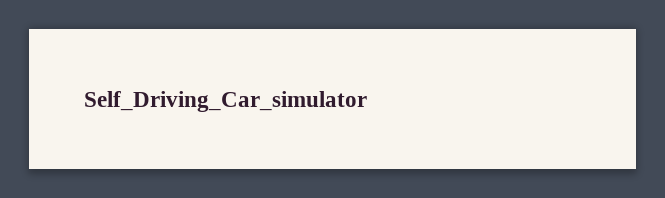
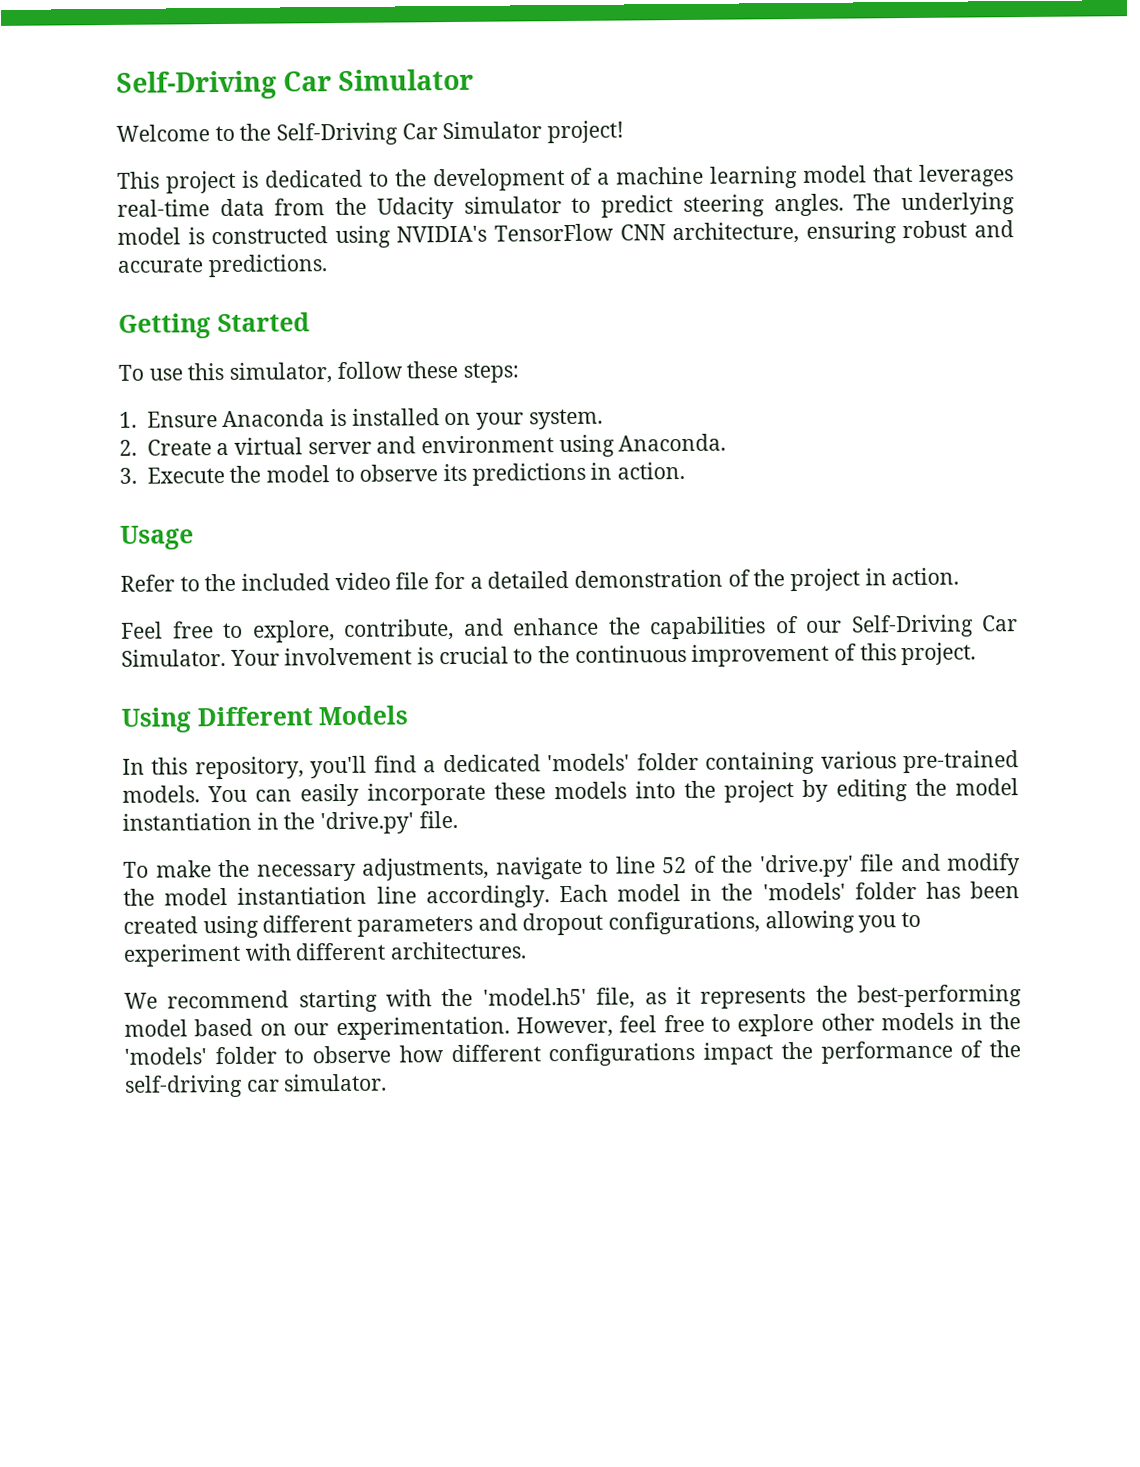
[84,91,367,112] Self_Driving_Car_simulator -> [116,68,475,100] [116,120,625,146] [117,164,1014,194] [117,192,1016,220] [117,220,1015,249] [117,254,327,278] [118,312,310,339] [118,360,520,384] [119,408,603,430] [119,433,727,458] [119,461,685,486] [120,525,194,550] [120,567,960,592] [121,614,1018,643] [121,642,977,667] [121,705,409,733] [122,750,1020,780] [122,778,1019,807] [122,810,458,835] [123,853,1020,882] [123,881,1020,909] [123,910,922,939] [123,941,527,967] [124,984,1023,1013] [124,1012,1021,1041] [124,1040,1022,1067] [124,1073,388,1098] Self-Driving Car Simulator // Welcome to the Self-Driving Car Simulator project! // This project is dedicated to the development of a machine learning model that leverages real-time data from the Udacity simulator to predict steering angles. The underlying model is constructed using NVIDIA's TensorFlow CNN architecture, ensuring robust and accurate predictions. // Getting Started // To use this simulator, follow these steps: // 1. Ensure Anaconda is installed on your system. // 2. Create a virtual server and environment using Anaconda. // 3. Execute the model to observe its predictions in action. // Usage // Refer to the included video file for a detailed demonstration of the project in action. // Feel free to explore, contribute, and enhance the capabilities of our Self-Driving Car Simulator. Your involvement is crucial to the continuous improvement of this project. // Using Different Models // In this repository, you'll find a dedicated 'models' folder containing various pre-trained models. You can easily incorporate these models into the project by editing the model instantiation in the 'drive.py' file. // To make the necessary adjustments, navigate to line 52 of the 'drive.py' file and modify the model instantiation line accordingly. Each model in the 'models' folder has been created using different parameters and dropout configurations, allowing you to experiment with different architectures. // We recommend starting with the 'model.h5' file, as it represents the best-performing model based on our experimentation. However, feel free to explore other models in the 'models' folder to observe how different configurations impact the performance of the self-driving car simulator.

